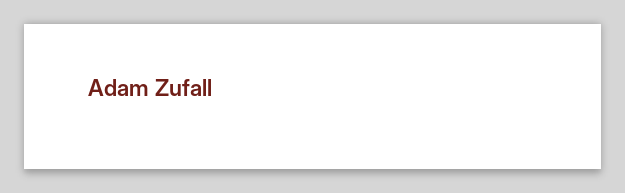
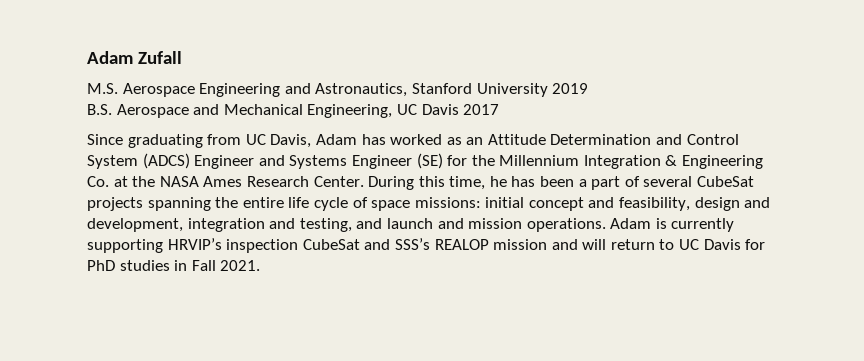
(213, 87) none -> [87,83,589,97] [87,104,500,118] [87,134,739,148] [87,153,764,169] [87,176,755,190] [87,197,771,211] [87,218,735,232] [87,238,766,253] [87,260,261,271] // M.S. Aerospace Engineering and Astronautics, Stanford University 2019 // B.S. Aerospace and Mechanical Engineering, UC Davis 2017 // Since graduating from UC Davis, Adam has worked as an Attitude Determination and Control System (ADCS) Engineer and Systems Engineer (SE) for the Millennium Integration & Engineering Co. at the NASA Ames Research Center. During this time, he has been a part of several CubeSat projects spanning the entire life cycle of space missions: initial concept and feasibility, design and development, integration and testing, and launch and mission operations. Adam is currently supporting HRVIP’s inspection CubeSat and SSS’s REALOP mission and will return to UC Davis for PhD studies in Fall 2021.

